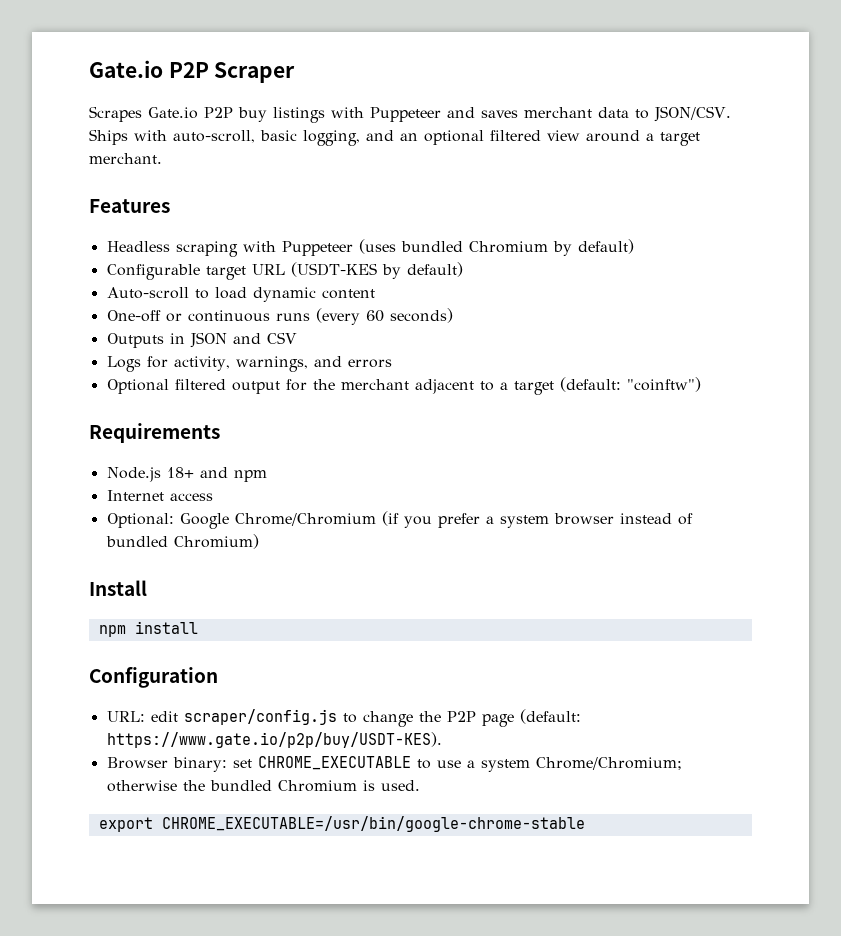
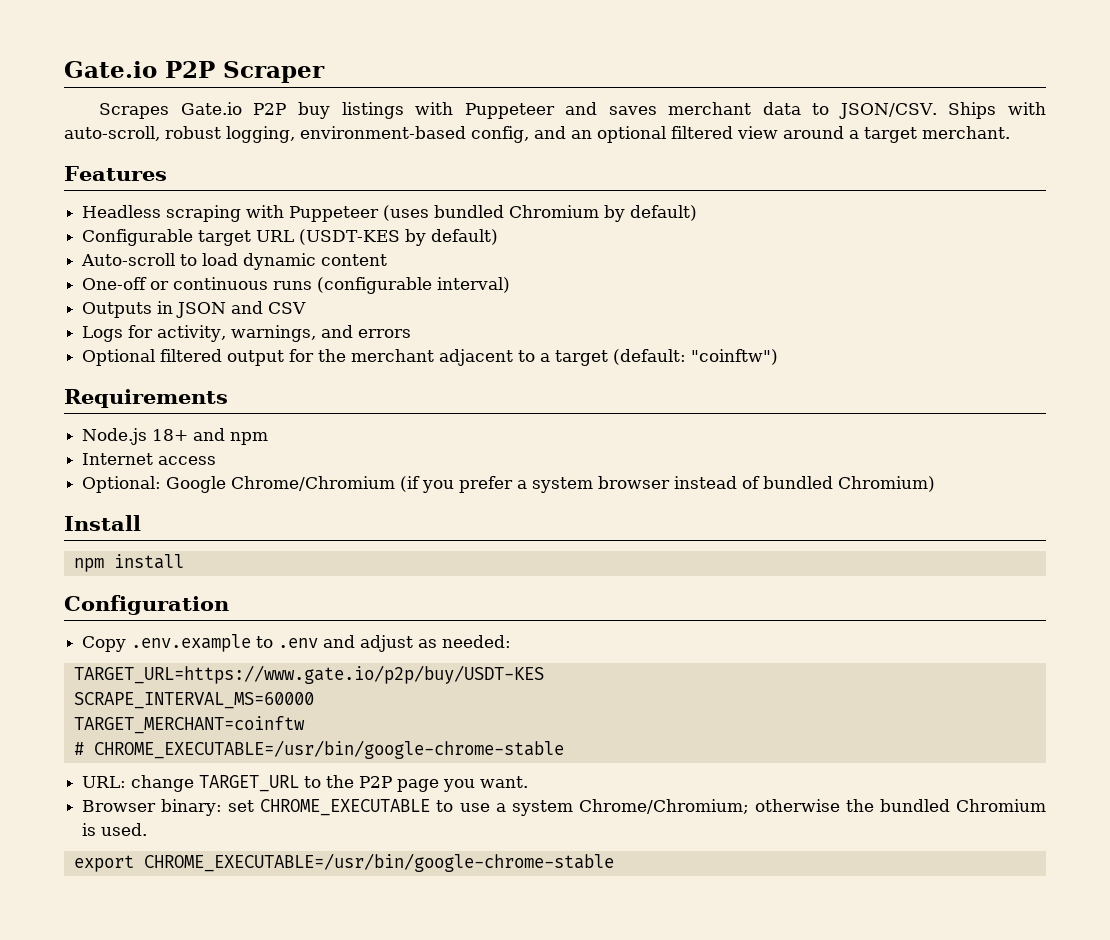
[260,130,360,146] basic logging, -> [165,126,529,143] robust logging, environment-based config,
[315,308,453,325] (every 60 seconds) -> [317,277,511,294] (configurable interval)
[106,709,413,727] URL: edit scraper/config.js to change -> [82,634,512,652] [73,665,544,684] [73,692,314,709] [73,716,305,734] [73,740,564,759] [82,775,322,792] Copy .env.example to .env and adjust as needed: // TARGET_URL=https://www.gate.io/p2p/buy/USDT-KES // SCRAPE_INTERVAL_MS=60000 // TARGET_MERCHANT=coinftw // # CHROME_EXECUTABLE=/usr/bin/google-chrome-stable // URL: change TARGET_URL to
[519,709,581,724] [106,732,442,748] (default: https://www.gate.io/p2p/buy/USDT-KES). -> [443,776,529,792] you want.

